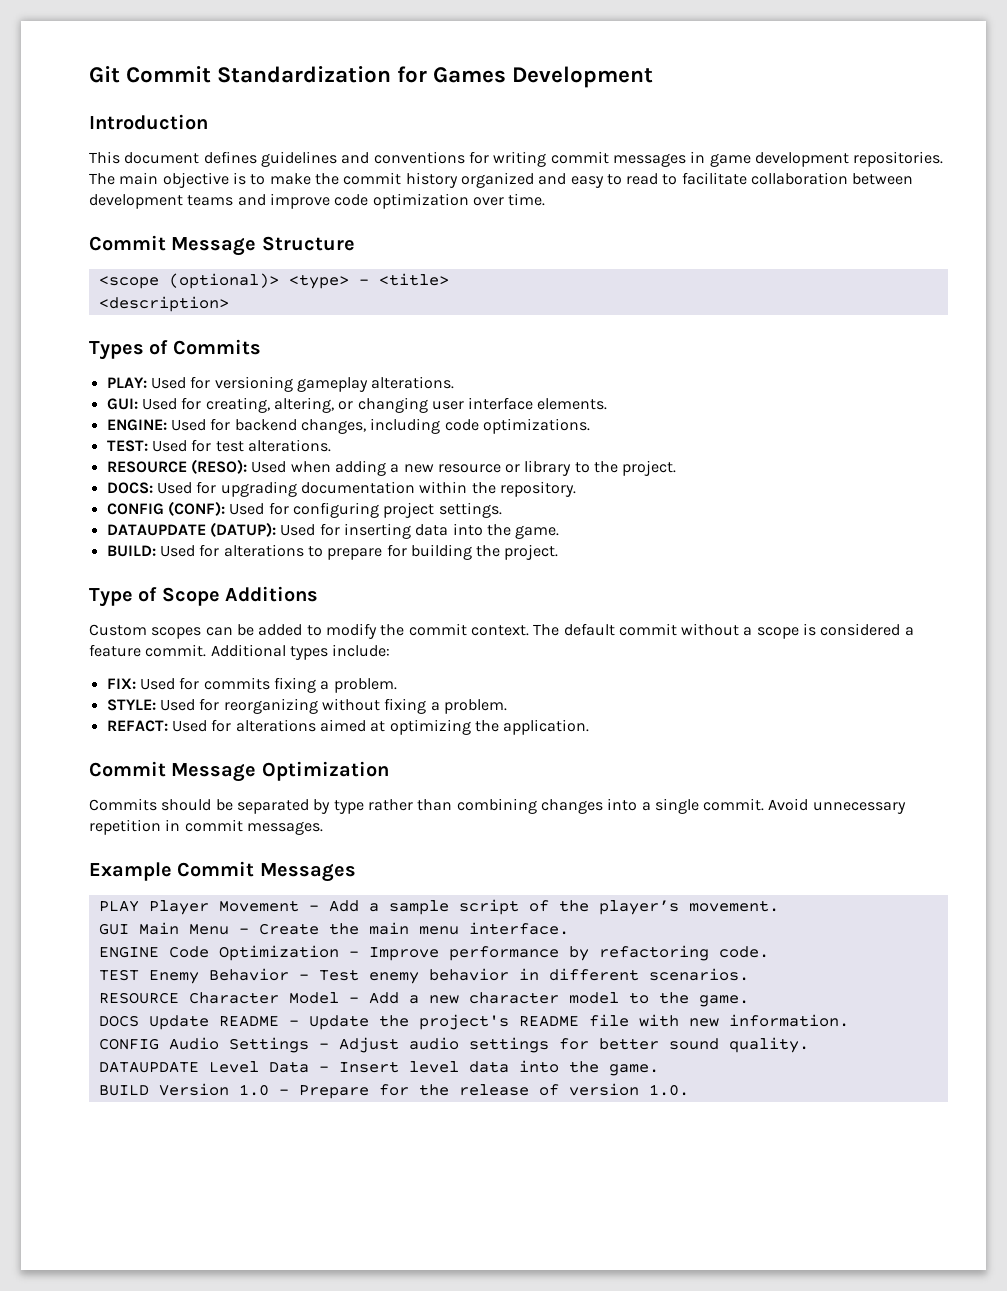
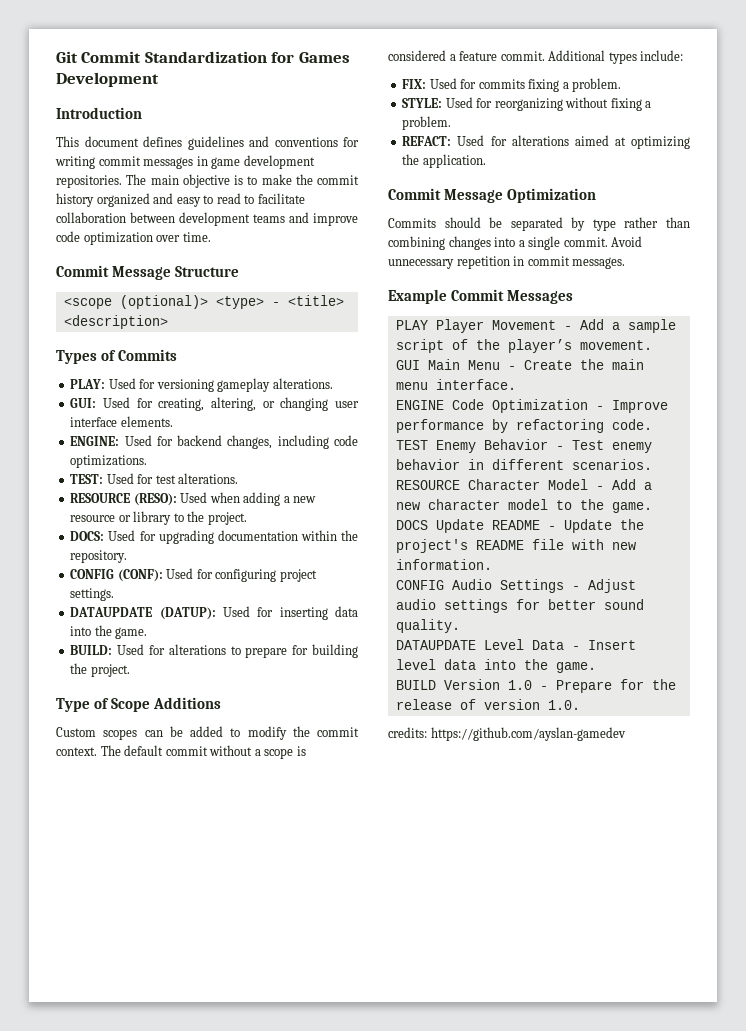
(689, 1090) none -> [388,727,626,741] // credits: https://github.com/ayslan-gamedev

